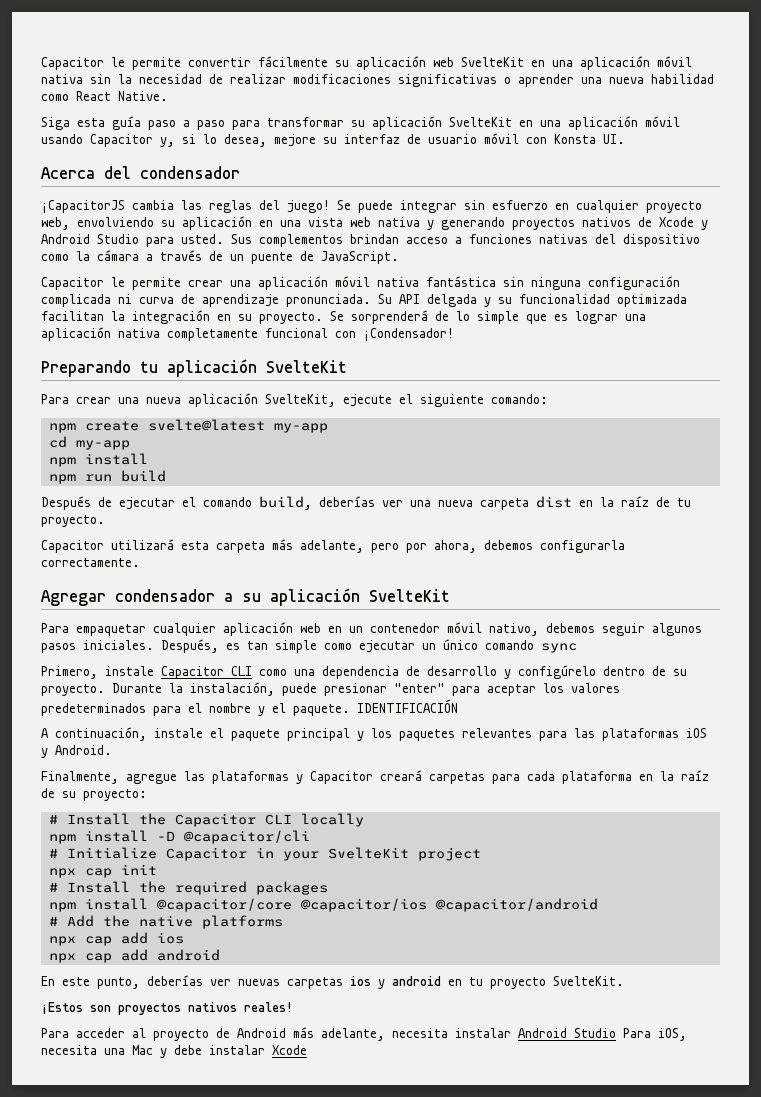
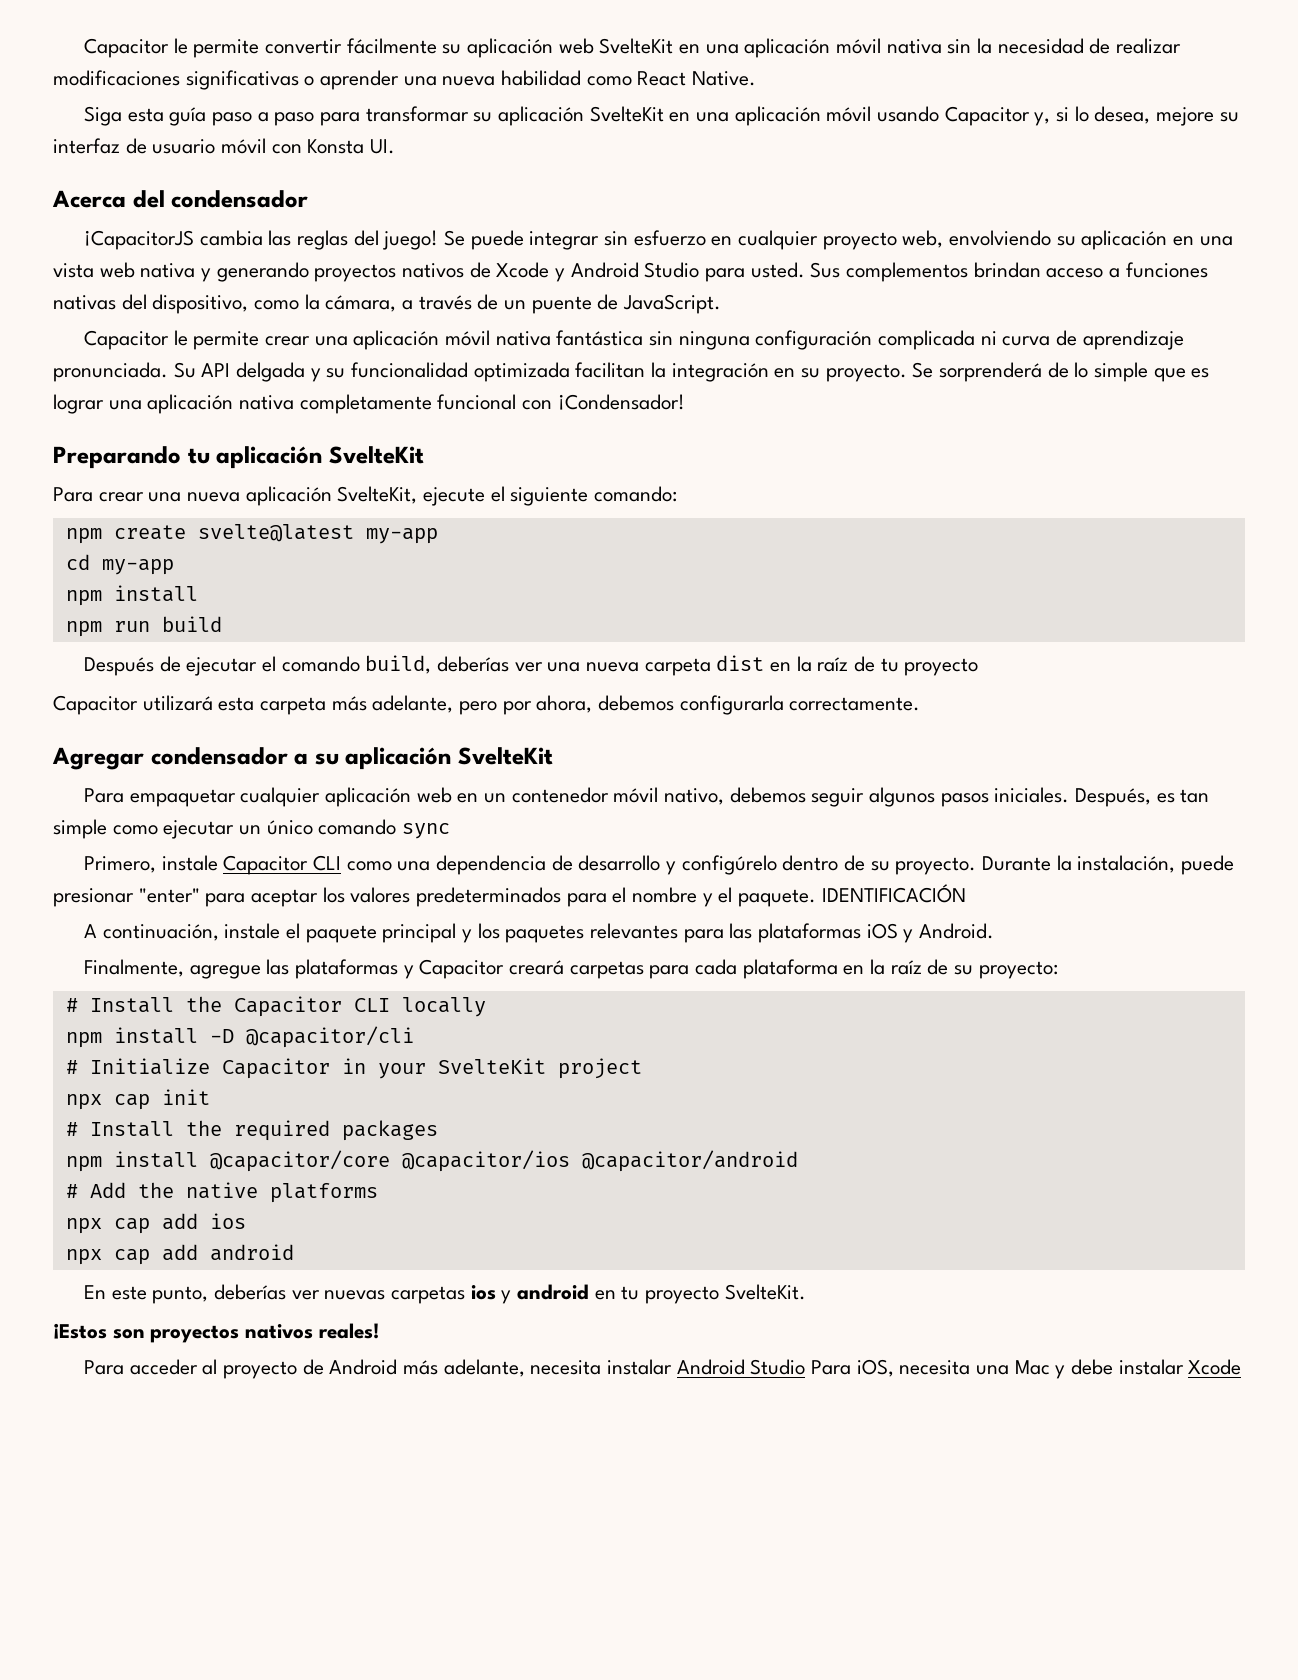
[623,234,700,247] dispositivo -> [152,294,249,314] dispositivo,
[97,250,139,261] cámara -> [325,295,397,312] cámara,
[41,515,105,527] proyecto. -> [904,658,979,676] proyecto

